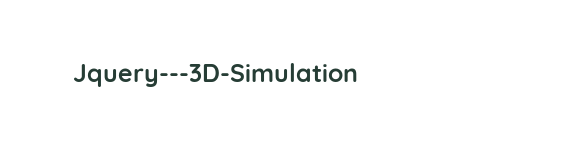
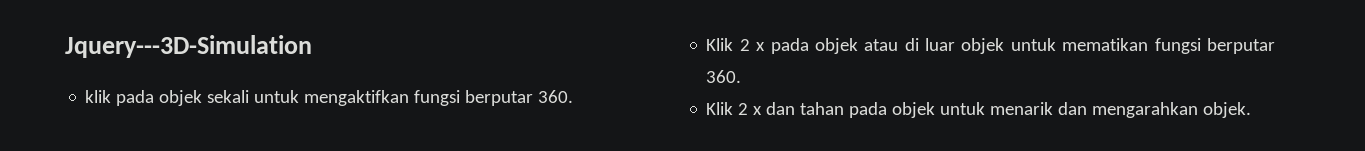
(358, 75) none -> [85,90,574,106] [706,38,1275,54] [706,70,742,83] [706,102,1252,118] // klik pada objek sekali untuk mengaktifkan fungsi berputar 360. // Klik 2 x pada objek atau di luar objek untuk mematikan fungsi berputar 360. // Klik 2 x dan tahan pada objek untuk menarik dan mengarahkan objek.

